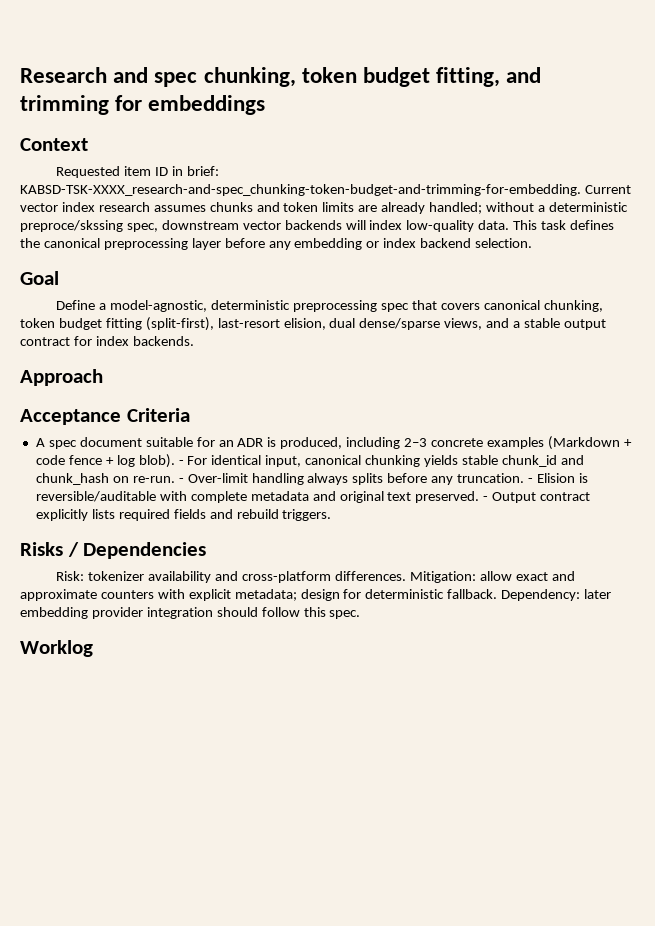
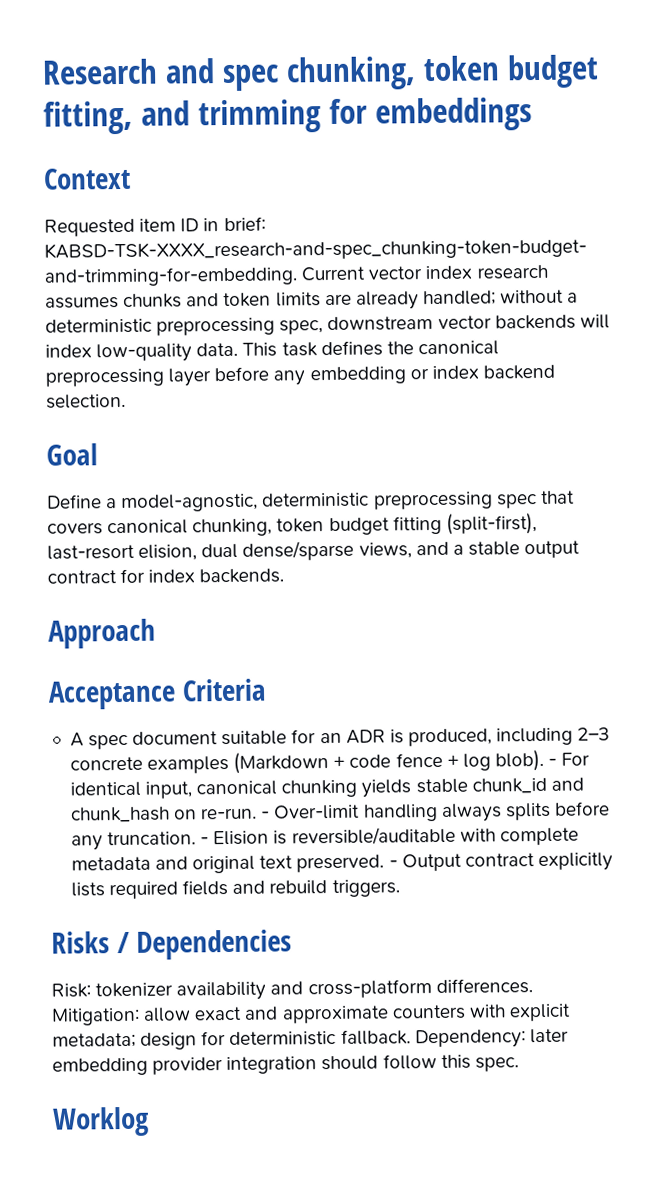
[20,220,123,232] preproce/skssing -> [156,317,276,336] preprocessing

